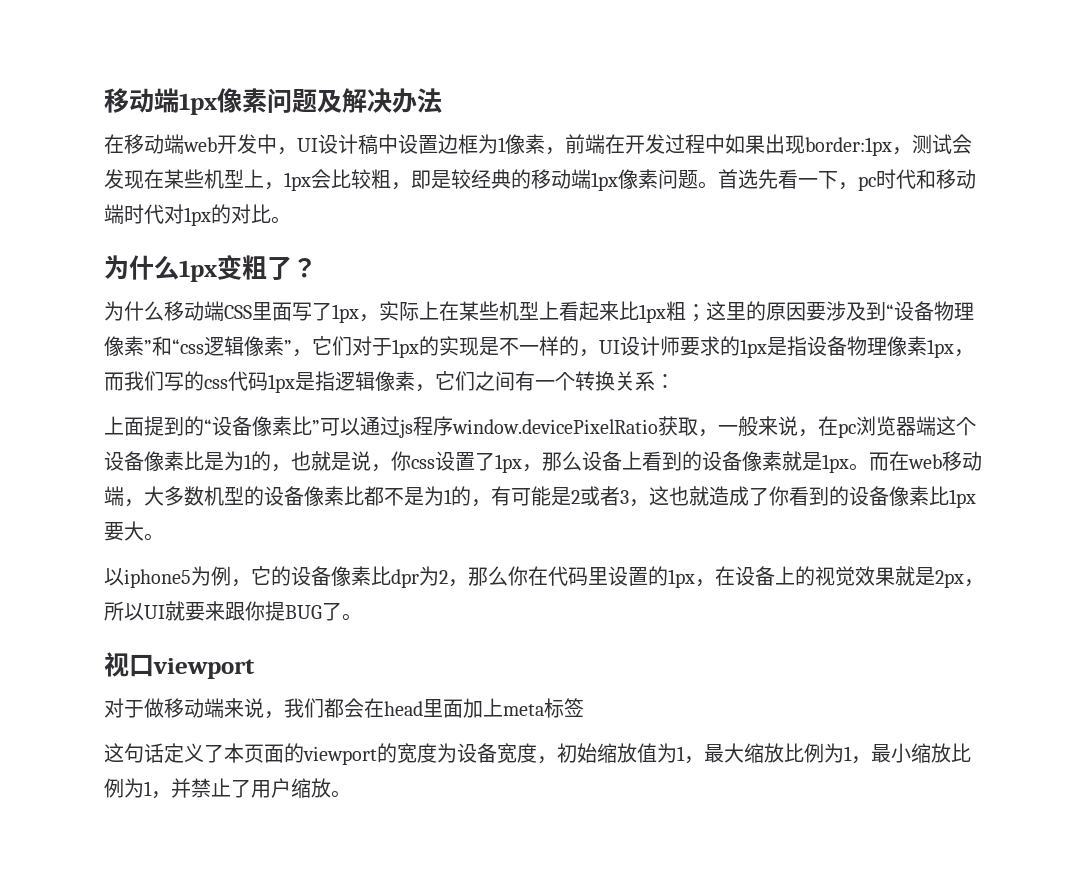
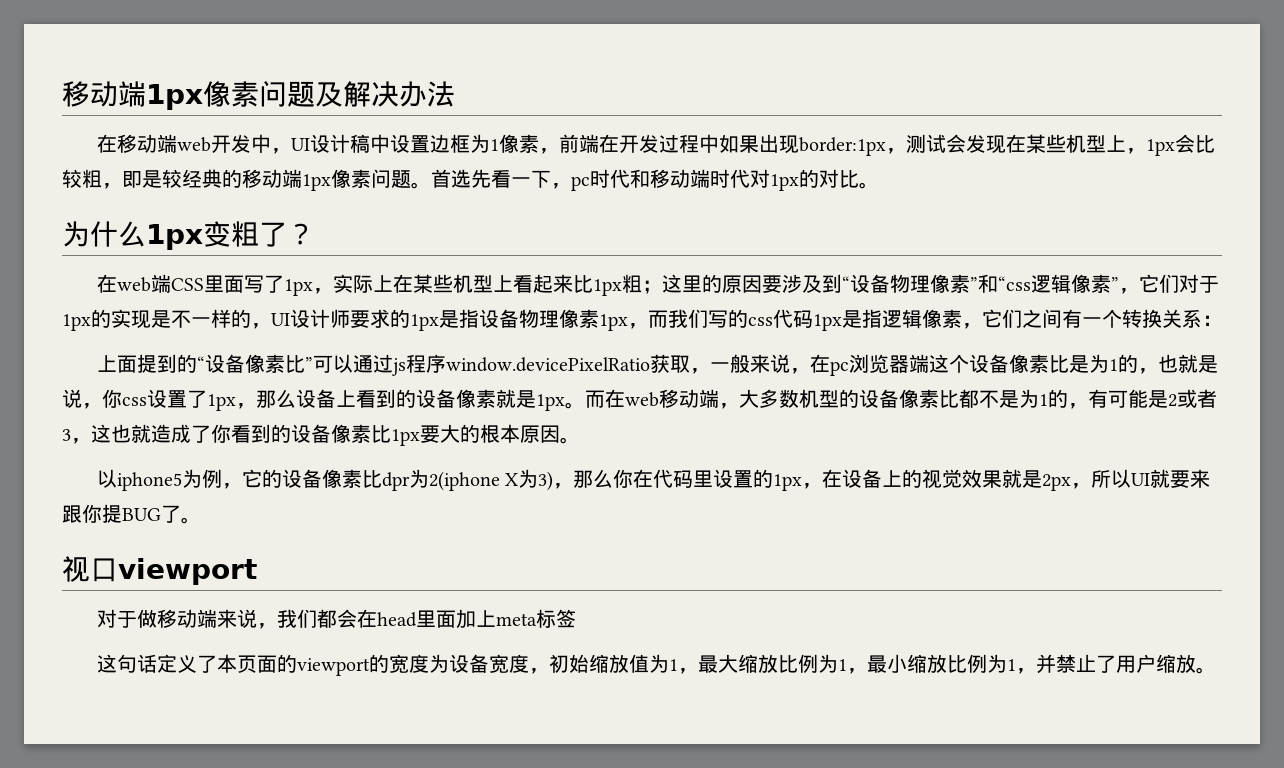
[104,301,204,321] 为什么移动 -> [96,274,151,293] 在web
(144, 531) none -> [460,424,560,443] 的根本原因
[439,570,448,584] 2 -> [428,469,554,491] 2(iphone X为3)

